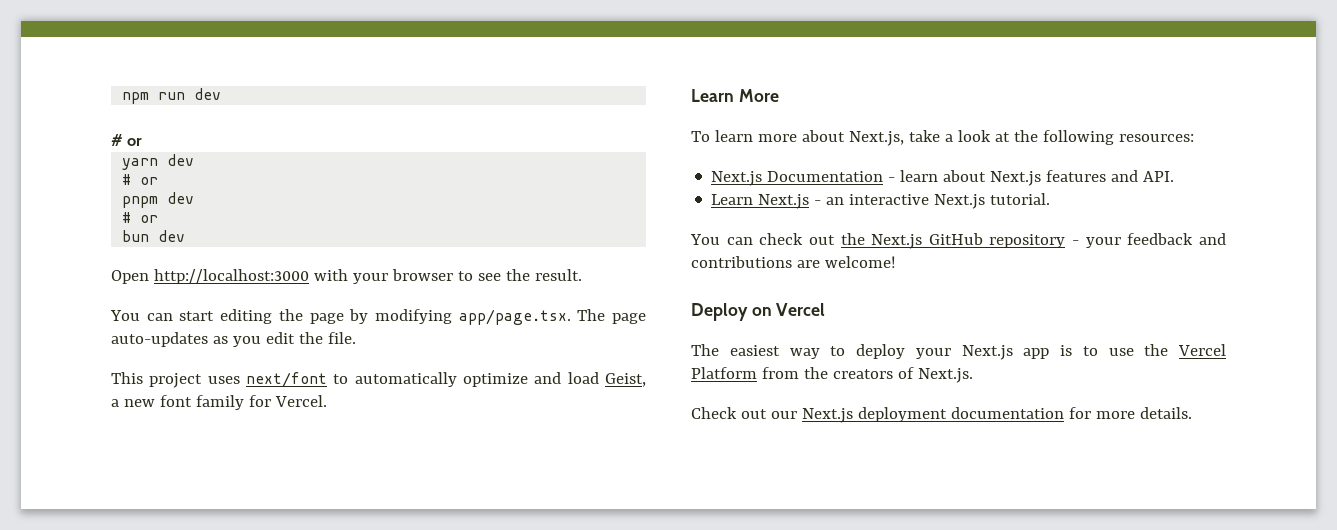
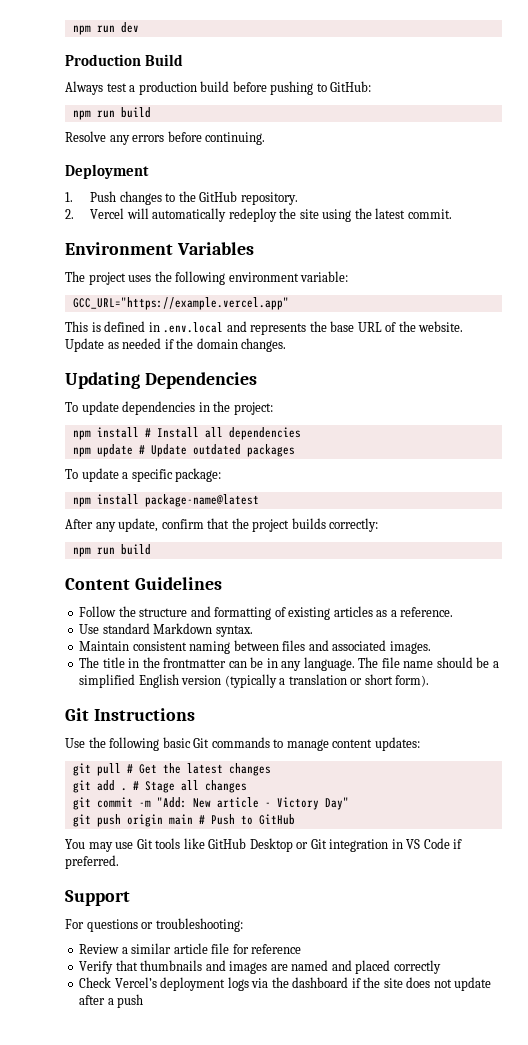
[111,134,143,146] [122,154,195,170] [122,174,159,185] [122,192,195,208] [122,212,159,223] [122,230,186,242] [111,269,582,284] [110,309,646,325] [111,332,356,347] [111,372,646,388] [111,395,327,410] [691,89,779,102] [691,130,1194,146] [711,170,1175,186] [711,193,1051,209] [690,233,1226,249] [691,256,896,268] [691,303,826,321] [691,344,1226,360] [691,367,973,383] [691,407,1192,423] # or // yarn dev // # or // pnpm dev // # or // bun dev // Open http://localhost:3000 with your browser to see the result. // You can start editing the page by modifying app/page.tsx. The page auto-updates as you edit the file. // This project uses next/font to automatically optimize and load Geist, a new font family for Vercel. // Learn More // To learn more about Next.js, take a look at the following resources: // Next.js Documentation - learn about Next.js features and API. // Learn Next.js - an interactive Next.js tutorial. // You can check out the Next.js GitHub repository - your feedback and contributions are welcome! // Deploy on Vercel // The easiest way to deploy your Next.js app is to use the Vercel Platform from the creators of Next.js. // Check out our Next.js deployment documentation for more details. -> [65,54,184,66] [65,81,372,95] [72,107,151,120] [65,131,266,145] [65,164,149,179] [65,191,298,205] [65,208,452,222] [65,242,254,255] [65,271,349,285] [72,297,289,310] [65,321,464,335] [65,338,287,352] [65,372,257,389] [65,401,273,415] [72,427,301,440] [72,444,295,457] [65,468,222,482] [72,494,259,507] [65,518,379,532] [72,544,151,557] [65,577,222,590] [79,606,454,620] [79,623,253,637] [79,640,431,654] [79,657,499,671] [79,674,430,688] [65,708,195,721] [65,737,420,751] [72,763,271,776] [72,780,247,793] [72,797,349,810] [72,814,295,827] [65,838,463,852] [65,855,119,869] [65,890,130,906] [65,918,243,932] [79,943,302,954] [79,960,441,974] [79,977,492,991] [79,994,144,1008] Production Build // Always test a production build before pushing to GitHub: // npm run build // Resolve any errors before continuing. // Deployment // 1. Push changes to the GitHub repository. // 2. Vercel will automatically redeploy the site using the latest commit. // Environment Variables // The project uses the following environment variable: // GCC_URL="https://example.vercel.app" // This is defined in .env.local and represents the base URL of the website. Update as needed if the domain changes. // Updating Dependencies // To update dependencies in the project: // npm install # Install all dependencies // npm update # Update outdated packages // To update a specific package: // npm install package-name@latest // After any update, confirm that the project builds correctly: // npm run build // Content Guidelines // Follow the structure and formatting of existing articles as a reference. // Use standard Markdown syntax. // Maintain consistent naming between files and associated images. // The title in the frontmatter can be in any language. The file name should be a simplified English version (typically a translation or short form). // Git Instructions // Use the following basic Git commands to manage content updates: // git pull # Get the latest changes // git add . # Stage all changes // git commit -m "Add: New article - Victory Day" // git push origin main # Push to GitHub // You may use Git tools like GitHub Desktop or Git integration in VS Code if preferred. // Support // For questions or troubleshooting: // Review a similar article file for reference // Verify that thumbnails and images are named and placed correctly // Check Vercel’s deployment logs via the dashboard if the site does not update after a push

